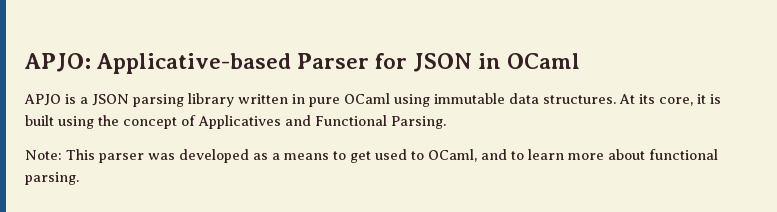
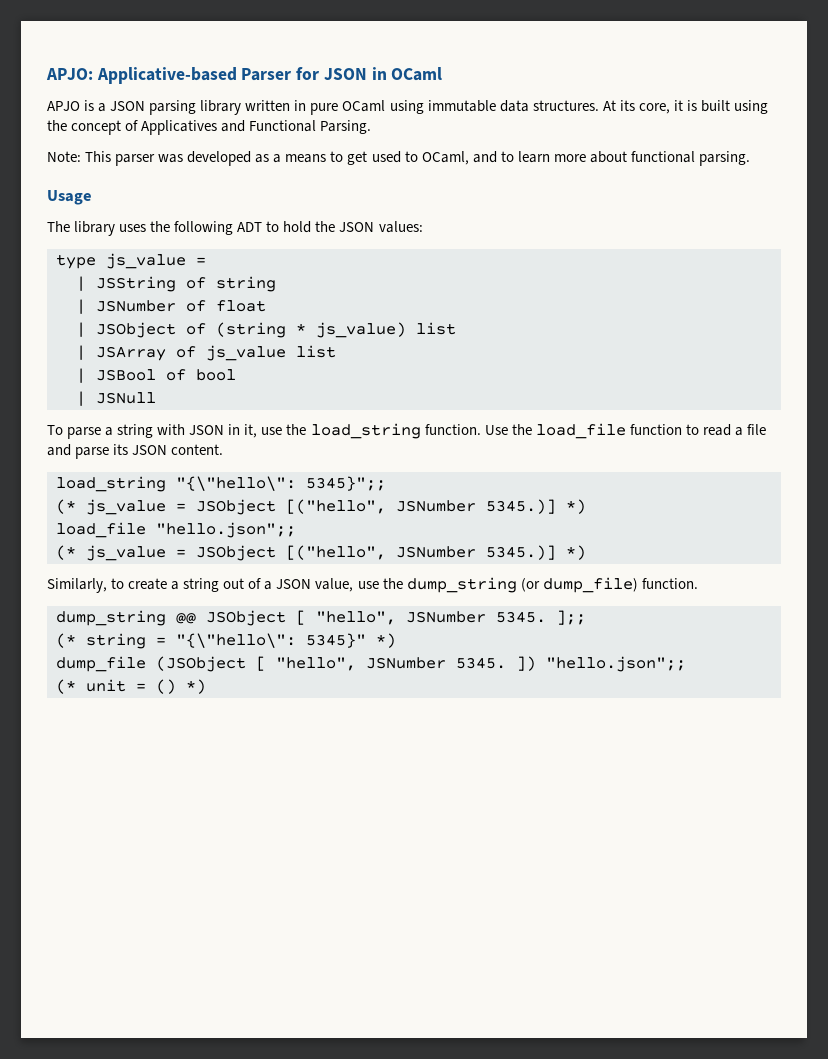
(79, 178) none -> [47,190,92,205] [47,221,423,236] [56,253,206,269] [76,276,276,292] [76,299,266,314] [76,322,456,338] [76,345,336,361] [76,368,236,383] [76,391,156,406] [47,423,766,439] [47,444,224,459] [56,476,386,492] [56,499,586,515] [56,522,296,538] [56,545,586,561] [47,577,698,593] [56,610,586,626] [56,633,396,649] [56,656,686,672] [56,679,206,694] // Usage // The library uses the following ADT to hold the JSON values: // type js_value = // | JSString of string // | JSNumber of float // | JSObject of (string * js_value) list // | JSArray of js_value list // | JSBool of bool // | JSNull // To parse a string with JSON in it, use the load_string function. Use the load_file function to read a file and parse its JSON content. // load_string "{\"hello\": 5345}";; // (* js_value = JSObject [("hello", JSNumber 5345.)] *) // load_file "hello.json";; // (* js_value = JSObject [("hello", JSNumber 5345.)] *) // Similarly, to create a string out of a JSON value, use the dump_string (or dump_file) function. // dump_string @@ JSObject [ "hello", JSNumber 5345. ];; // (* string = "{\"hello\": 5345}" *) // dump_file (JSObject [ "hello", JSNumber 5345. ]) "hello.json";; // (* unit = () *)

